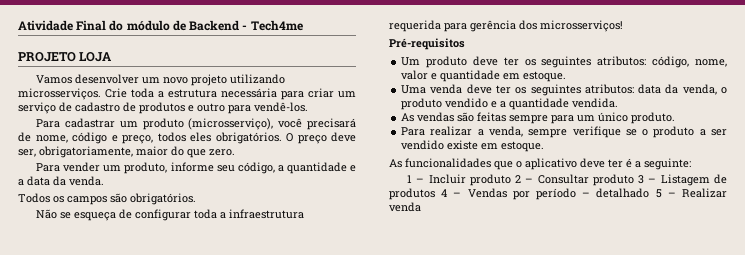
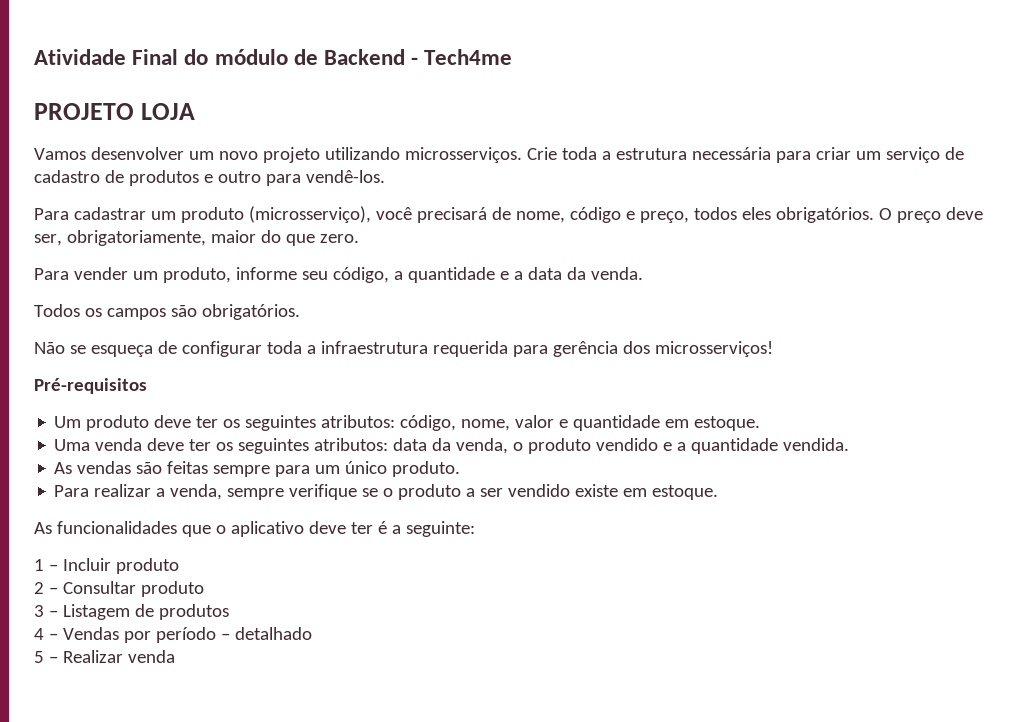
(511, 180) none -> (179, 566) //
(634, 180) none -> (204, 589) //
(435, 194) none -> (229, 612) //
(650, 193) none -> (312, 633) //

